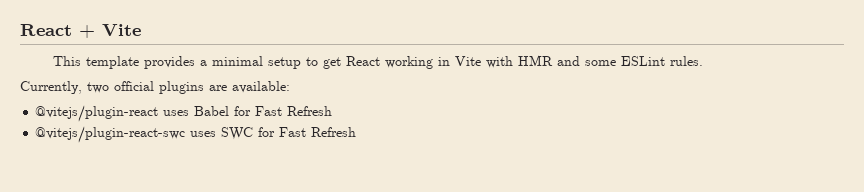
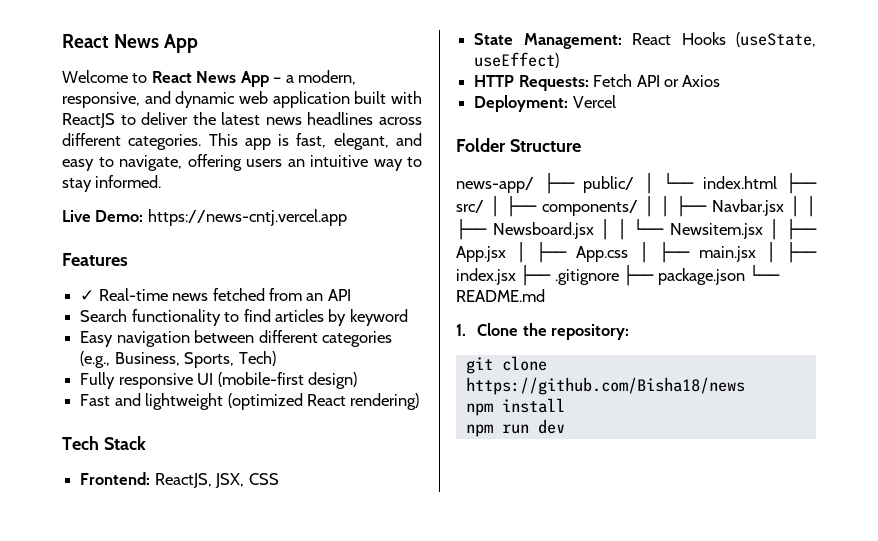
[20,24,141,38] [53,55,704,69] [20,81,290,94] [35,105,333,122] [35,126,357,143] React + Vite // This template provides a minimal setup to get React working in Vite with HMR and some ESLint rules. // Currently, two official plugins are available: // @vitejs/plugin-react uses Babel for Fast Refresh // @vitejs/plugin-react-swc uses SWC for Fast Refresh -> [62,34,199,53] [62,70,357,87] [62,91,422,108] [62,112,422,128] [62,133,422,150] [62,154,422,171] [62,175,162,192] [62,209,347,226] [62,253,128,266] [80,288,351,301] [80,309,408,326] [80,330,392,347] [80,351,276,368] [80,372,357,389] [80,393,420,410] [62,436,146,450] [80,472,279,488] [474,32,816,49] [474,52,560,68] [474,74,721,91] [474,95,616,112] [456,138,581,152] [456,173,817,194] [456,196,816,217] [456,219,817,240] [456,242,817,263] [456,265,781,286] [456,289,545,302] [456,323,630,340] [465,356,547,374] [465,377,745,395] [465,398,565,416] [465,419,565,437] React News App // Welcome to React News App – a modern, responsive, and dynamic web application built with ReactJS to deliver the latest news headlines across different categories. This app is fast, elegant, and easy to navigate, offering users an intuitive way to stay informed. // Live Demo: https://news-cntj.vercel.app // Features // ✓ Real-time news fetched from an API // Search functionality to find articles by keyword // Easy navigation between different categories (e.g., Business, Sports, Tech) // Fully responsive UI (mobile-first design) // Fast and lightweight (optimized React rendering) // Tech Stack // Frontend: ReactJS, JSX, CSS // State Management: React Hooks (useState, useEffect) // HTTP Requests: Fetch API or Axios // Deployment: Vercel // Folder Structure // news-app/ ├── public/ │ └── index.html ├── src/ │ ├── components/ │ │ ├── Navbar.jsx │ │ ├── Newsboard.jsx │ │ └── Newsitem.jsx │ ├── App.jsx │ ├── App.css │ ├── main.jsx │ ├── index.jsx ├── .gitignore ├── package.json └── README.md // 1. Clone the repository: // git clone https://github.com/Bisha18/news // npm install // npm run dev

